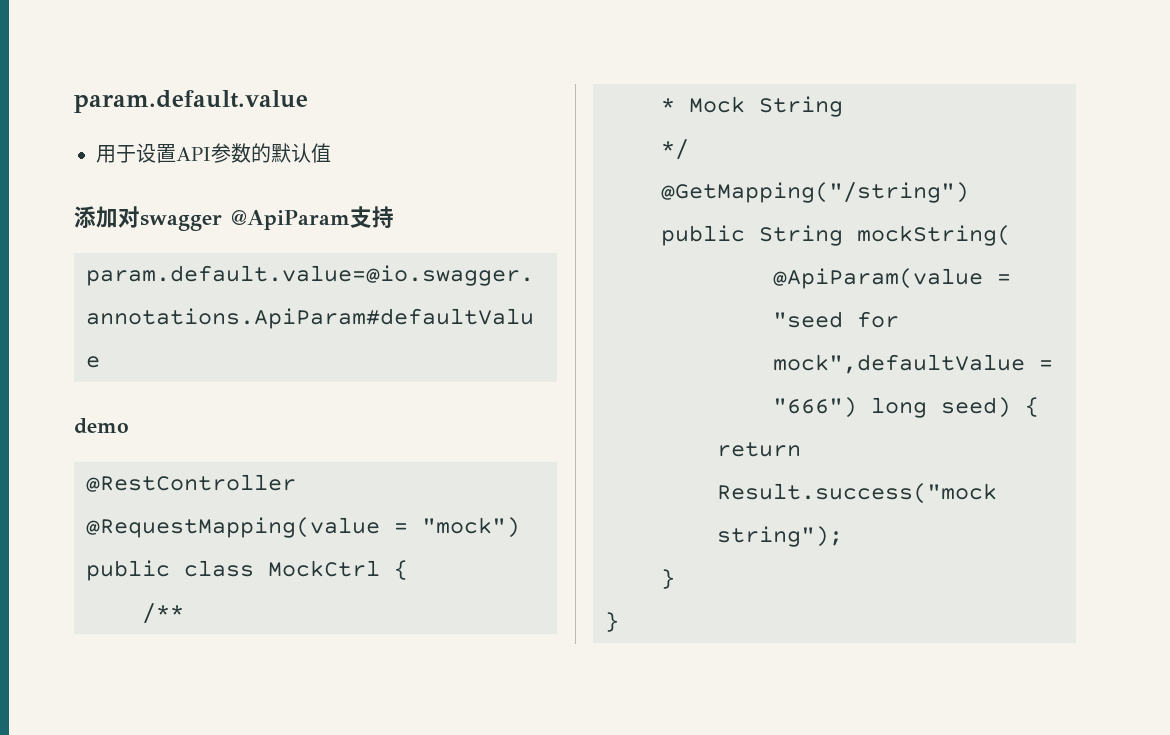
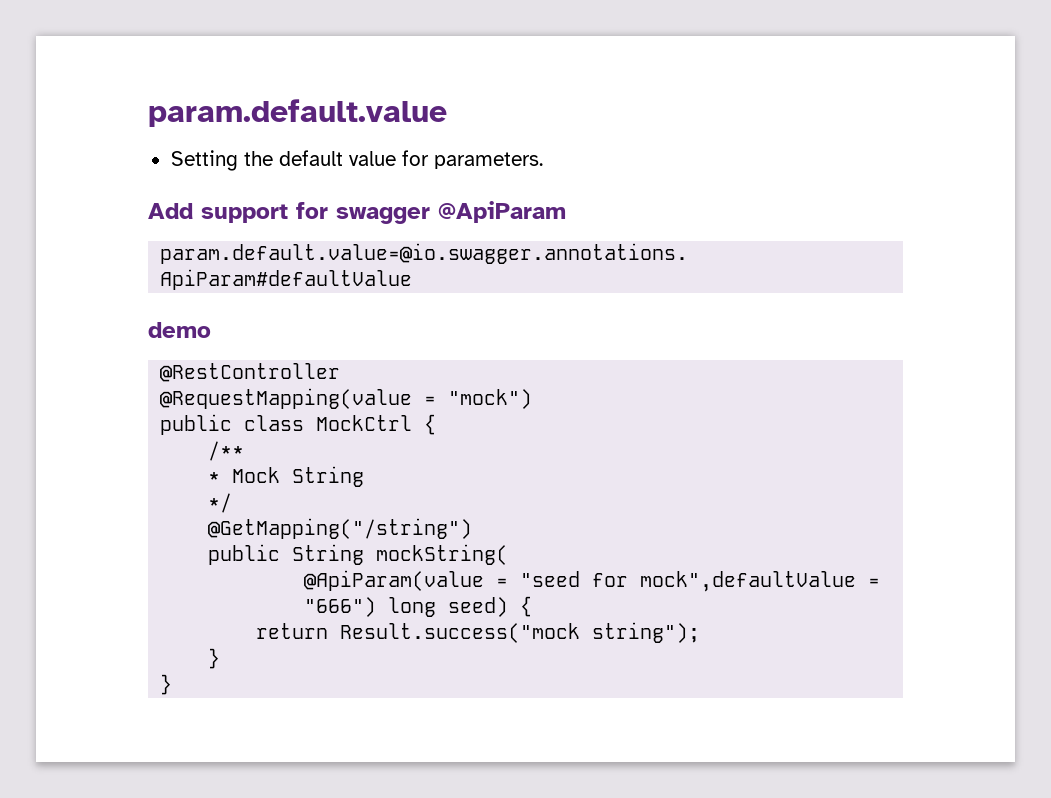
[96,143,331,163] [74,206,140,228] 用于设置API参数的默认值 // 添加对 -> [170,150,543,171] [148,202,328,223] Setting the default value for parameters. // Add support for
[349,206,394,228] 支持 -> (566, 212) none

